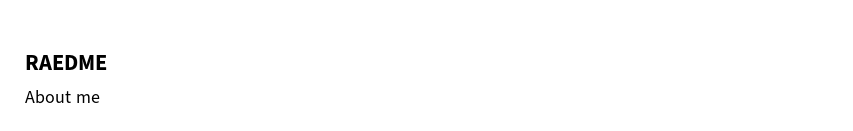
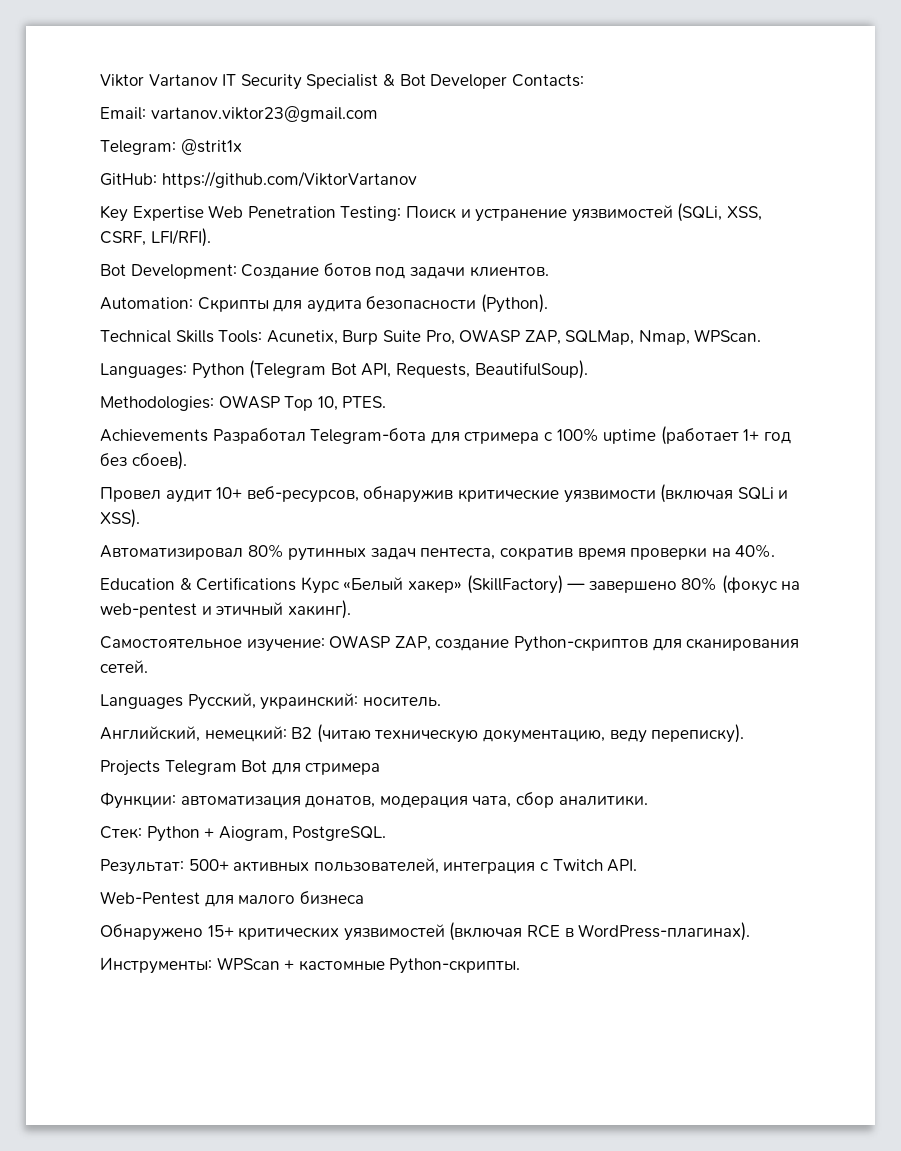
[25,55,107,70] [25,90,100,104] RAEDME // About me -> [100,73,584,90] [100,106,378,122] [100,139,242,155] [100,171,417,188] [100,203,762,222] [100,228,211,247] [100,263,549,279] [100,294,548,313] [100,329,762,345] [100,360,588,379] [100,395,387,411] [100,426,791,445] [100,451,187,470] [100,484,789,503] [100,509,140,528] [100,544,776,561] [100,575,801,594] [100,600,351,619] [100,635,800,652] [100,660,148,673] [100,693,441,710] [100,724,745,743] [100,760,381,776] [100,792,648,809] [100,826,387,842] [100,858,638,875] [100,891,364,907] [100,922,751,941] [100,957,521,974] Viktor Vartanov IT Security Specialist & Bot Developer Contacts: // Email: vartanov.viktor23@gmail.com // Telegram: @strit1x // GitHub: https://github.com/ViktorVartanov // Key Expertise Web Penetration Testing: Поиск и устранение уязвимостей (SQLi, XSS, CSRF, LFI/RFI). // Bot Development: Создание ботов под задачи клиентов. // Automation: Скрипты для аудита безопасности (Python). // Technical Skills Tools: Acunetix, Burp Suite Pro, OWASP ZAP, SQLMap, Nmap, WPScan. // Languages: Python (Telegram Bot API, Requests, BeautifulSoup). // Methodologies: OWASP Top 10, PTES. // Achievements Разработал Telegram-бота для стримера с 100% uptime (работает 1+ год без сбоев). // Провел аудит 10+ веб-ресурсов, обнаружив критические уязвимости (включая SQLi и XSS). // Автоматизировал 80% рутинных задач пентеста, сократив время проверки на 40%. // Education & Certifications Курс «Белый хакер» (SkillFactory) — завершено 80% (фокус на web-pentest и этичный хакинг). // Самостоятельное изучение: OWASP ZAP, создание Python-скриптов для сканирования сетей. // Languages Русский, украинский: носитель. // Английский, немецкий: B2 (читаю техническую документацию, веду переписку). // Projects Telegram Bot для стримера // Функции: автоматизация донатов, модерация чата, сбор аналитики. // Стек: Python + Aiogram, PostgreSQL. // Результат: 500+ активных пользователей, интеграция с Twitch API. // Web-Pentest для малого бизнеса // Обнаружено 15+ критических уязвимостей (включая RCE в WordPress-плагинах). // Инструменты: WPScan + кастомные Python-скрипты.

